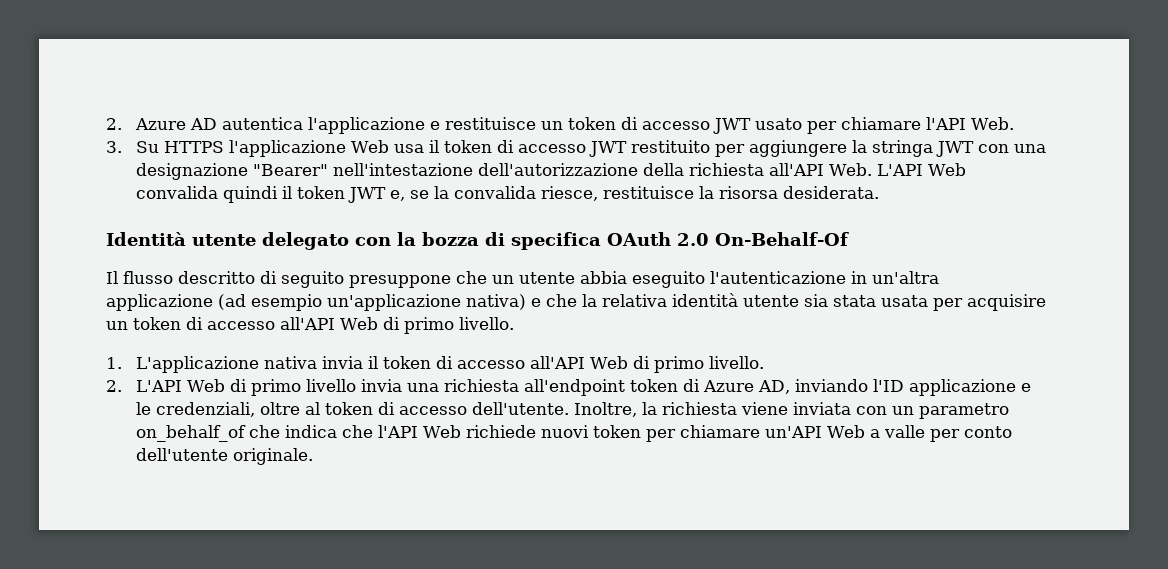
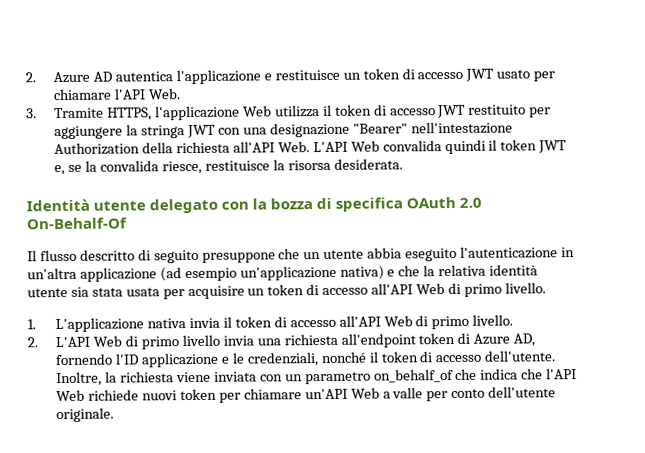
[135,141,224,153] Su HTTPS -> [54,107,153,121] Tramite HTTPS,
[393,144,424,153] usa -> [274,105,320,118] utilizza
[477,163,638,176] dell'autorizzazione -> [54,142,141,156] Authorization
[794,379,868,392] inviando -> [55,353,114,366] fornendo
[259,402,320,415] oltre al -> [320,351,379,364] nonché il

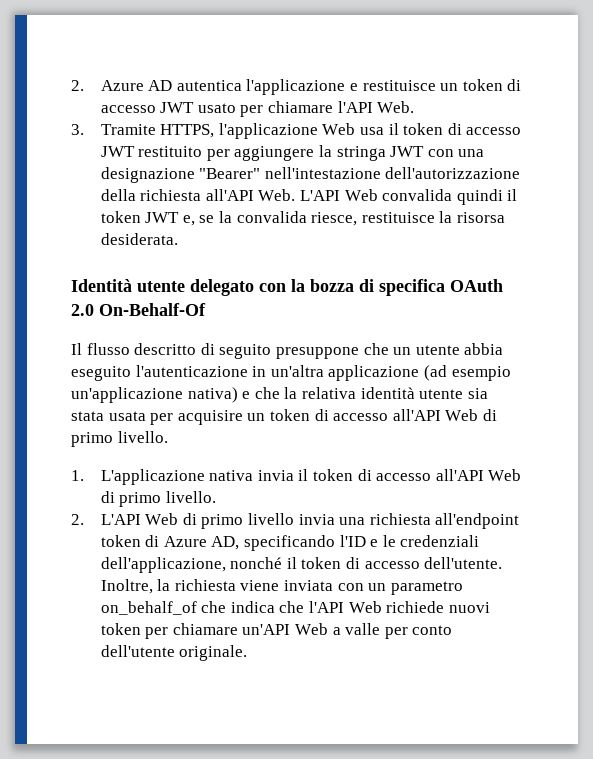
[274,105,320,118] utilizza -> [359,127,384,135] usa
[54,142,141,156] Authorization -> [385,167,521,179] dell'autorizzazione
[55,352,319,368] fornendo l'ID applicazione e le credenziali, -> [243,535,480,551] [100,557,226,573] specificando l'ID e le credenziali dell'applicazione,

